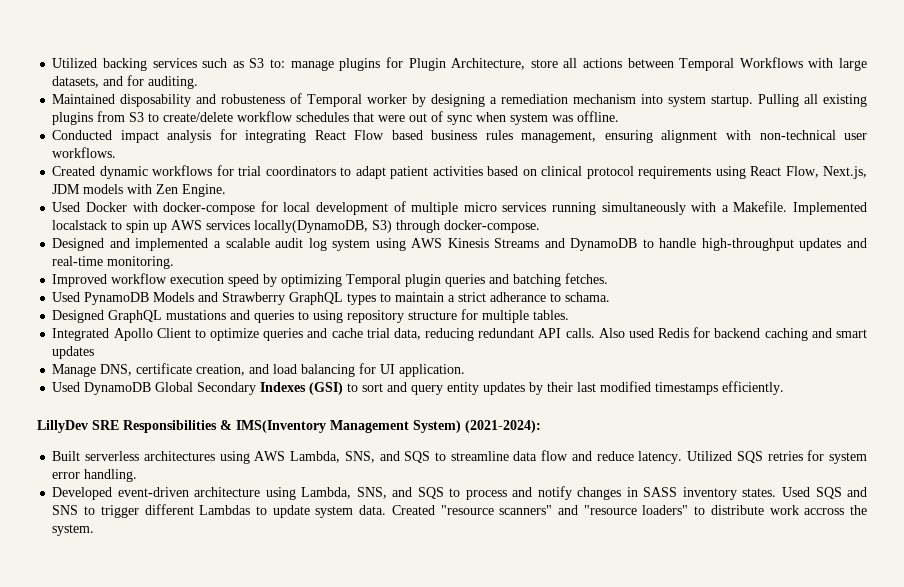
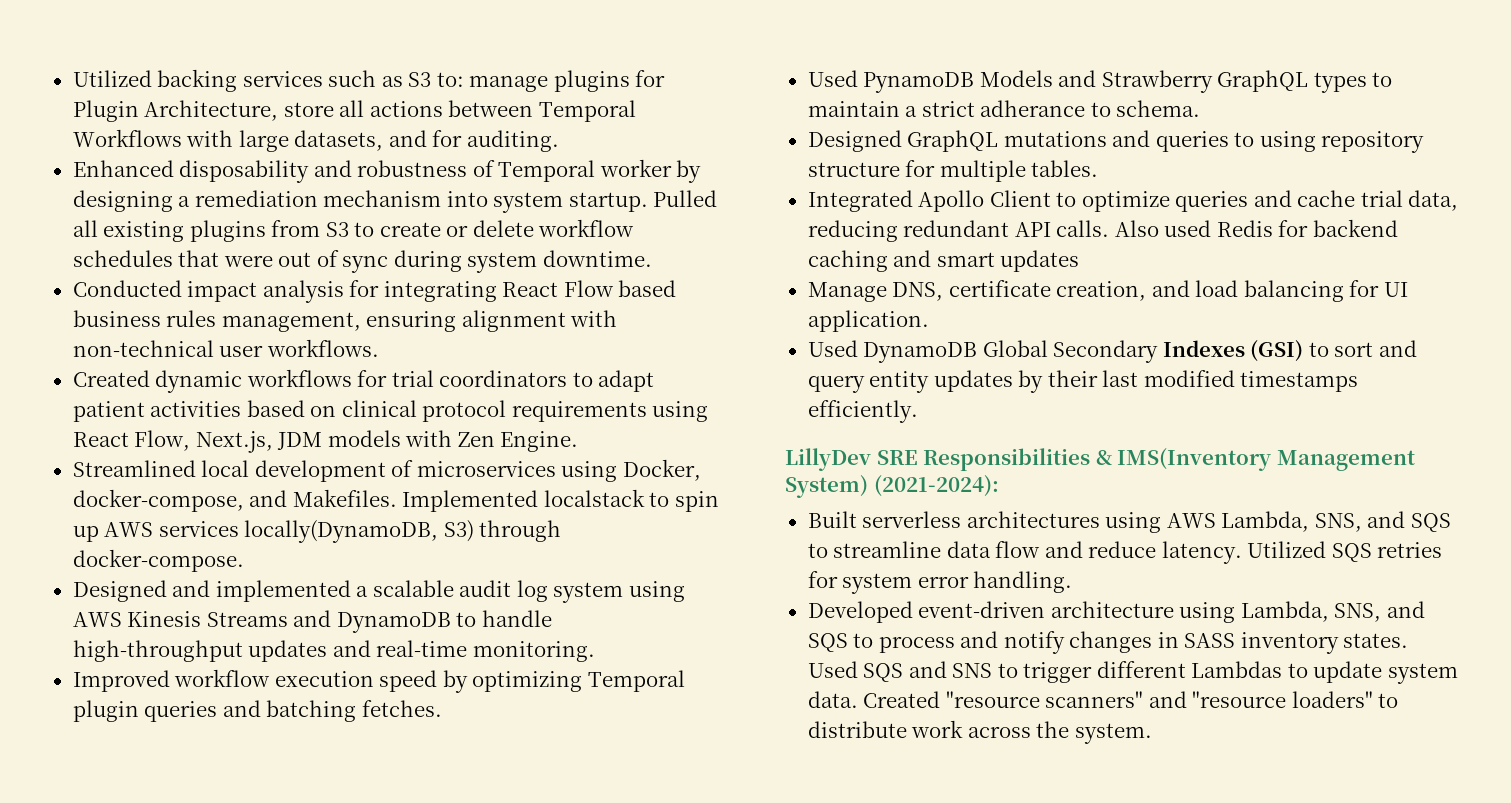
[52,94,116,104] Maintained -> [72,160,174,177] Enhanced
[221,94,286,104] robusteness -> [357,160,468,177] robustness
[758,94,800,107] Pulling -> [653,190,718,207] Pulled
[163,112,234,122] create/delete -> [379,220,534,237] create or delete
[476,111,620,125] when system was offline. -> [393,250,652,273] during system downtime.
[52,201,788,215] Used Docker with docker-compose for local development of multiple micro services running simultaneously with a Makefile. -> [72,459,701,482] [72,489,397,512] Streamlined local development of microservices using Docker, docker-compose, and Makefiles.
[565,292,611,302] schama. -> [1116,100,1201,117] schema.
[166,310,227,320] mustations -> [1003,131,1107,147] mutations
[804,508,845,515] accross -> [967,726,1031,738] across

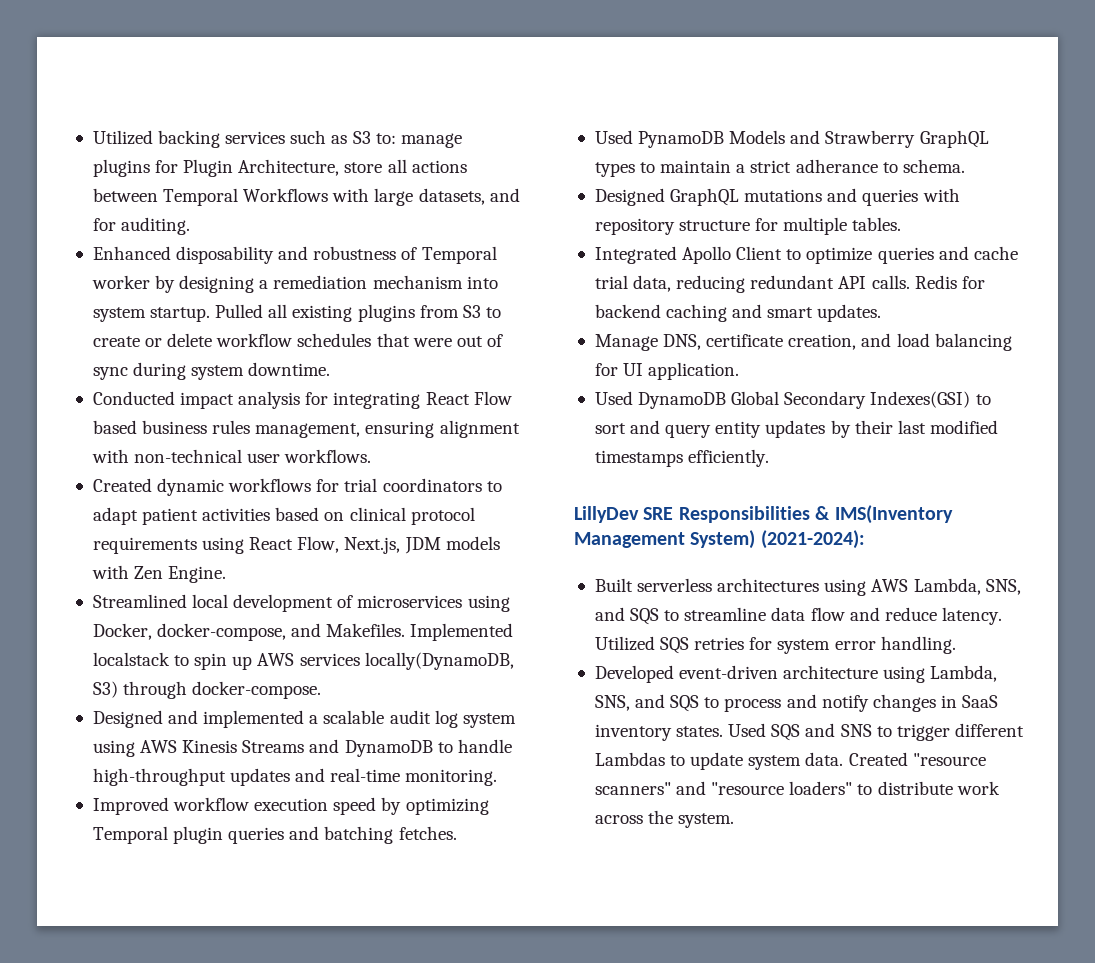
[1234,131,1316,152] to using -> [922,188,960,202] with
[1114,220,1212,237] Also used -> (910, 282) none
[1000,250,1080,272] updates -> [817,304,882,322] updates.
[1162,340,1304,362] Indexes (GSI) -> [870,391,971,408] Indexes(GSI)
[1184,633,1236,648] SASS -> [962,695,999,708] SaaS

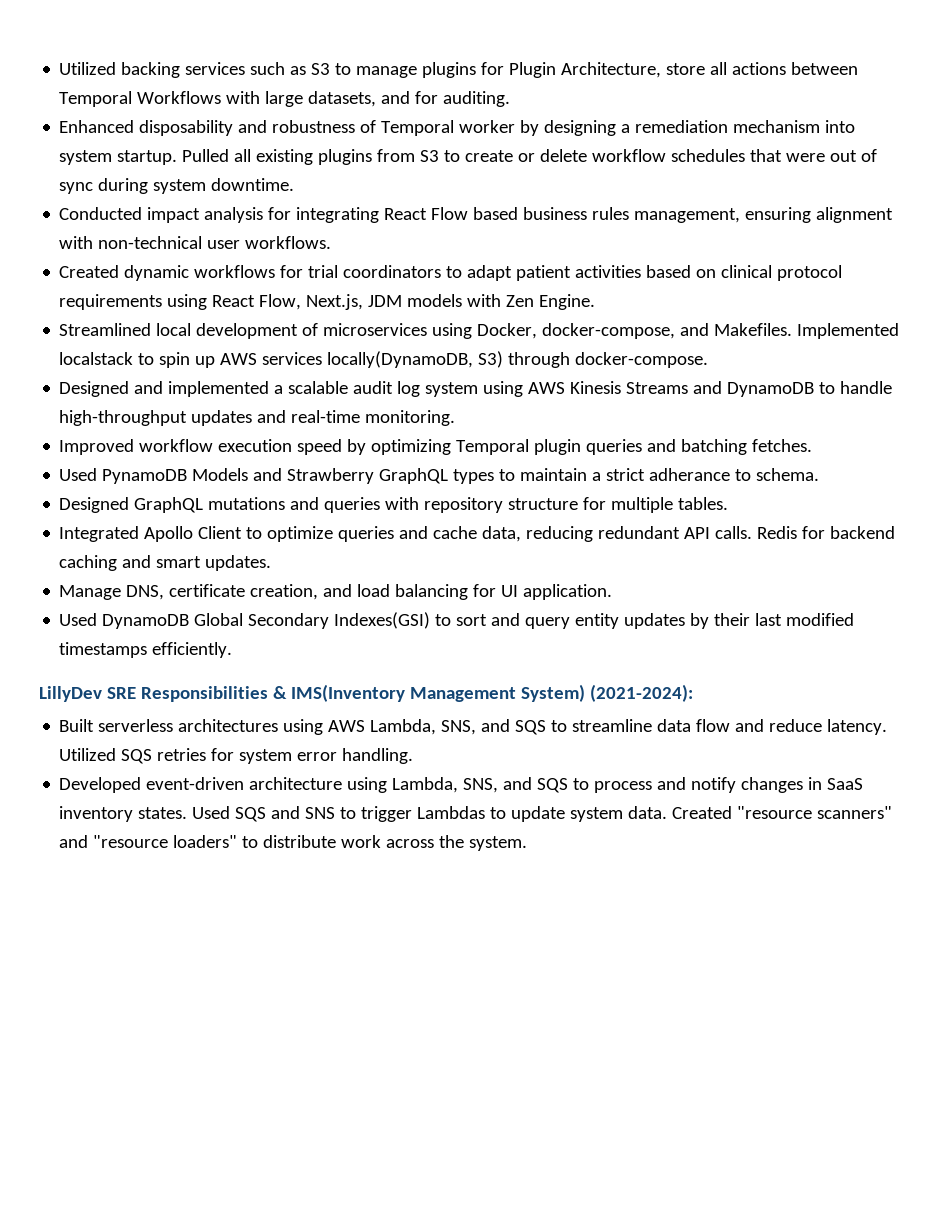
[375,133,396,144] to: -> [335,63,352,75] to
[594,275,628,289] trial -> (478, 532) none
[954,723,1024,737] different -> (413, 814) none

